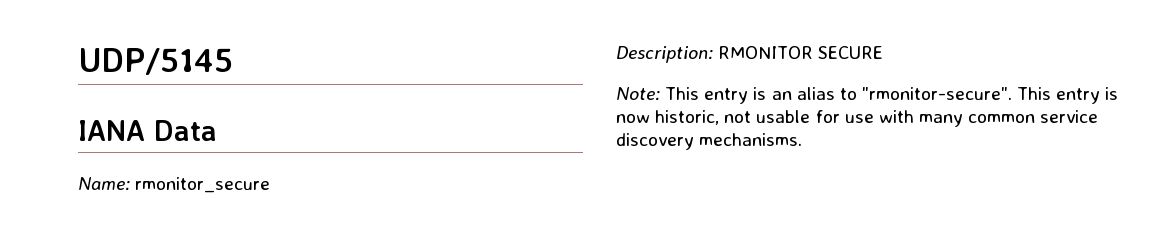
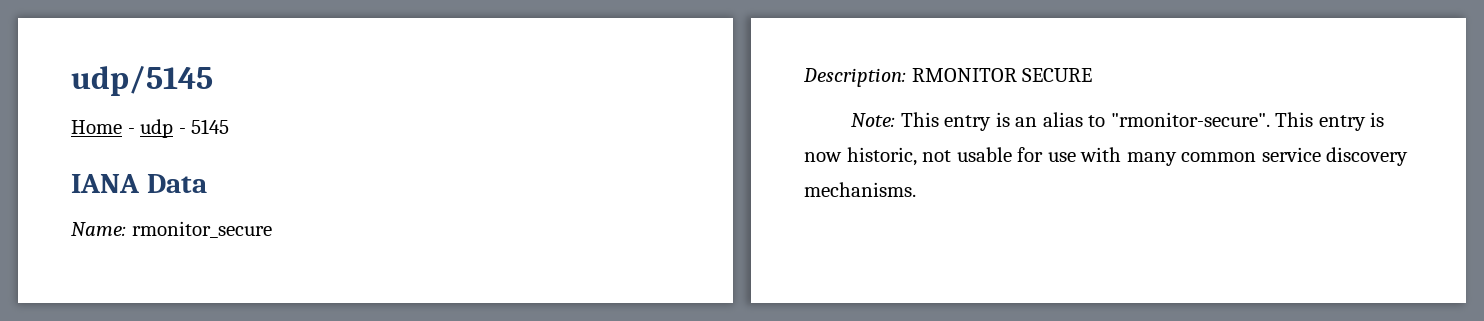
[78,48,233,75] UDP/5145 -> [71,65,213,96] [71,119,230,138] udp/5145 // Home - udp - 5145

